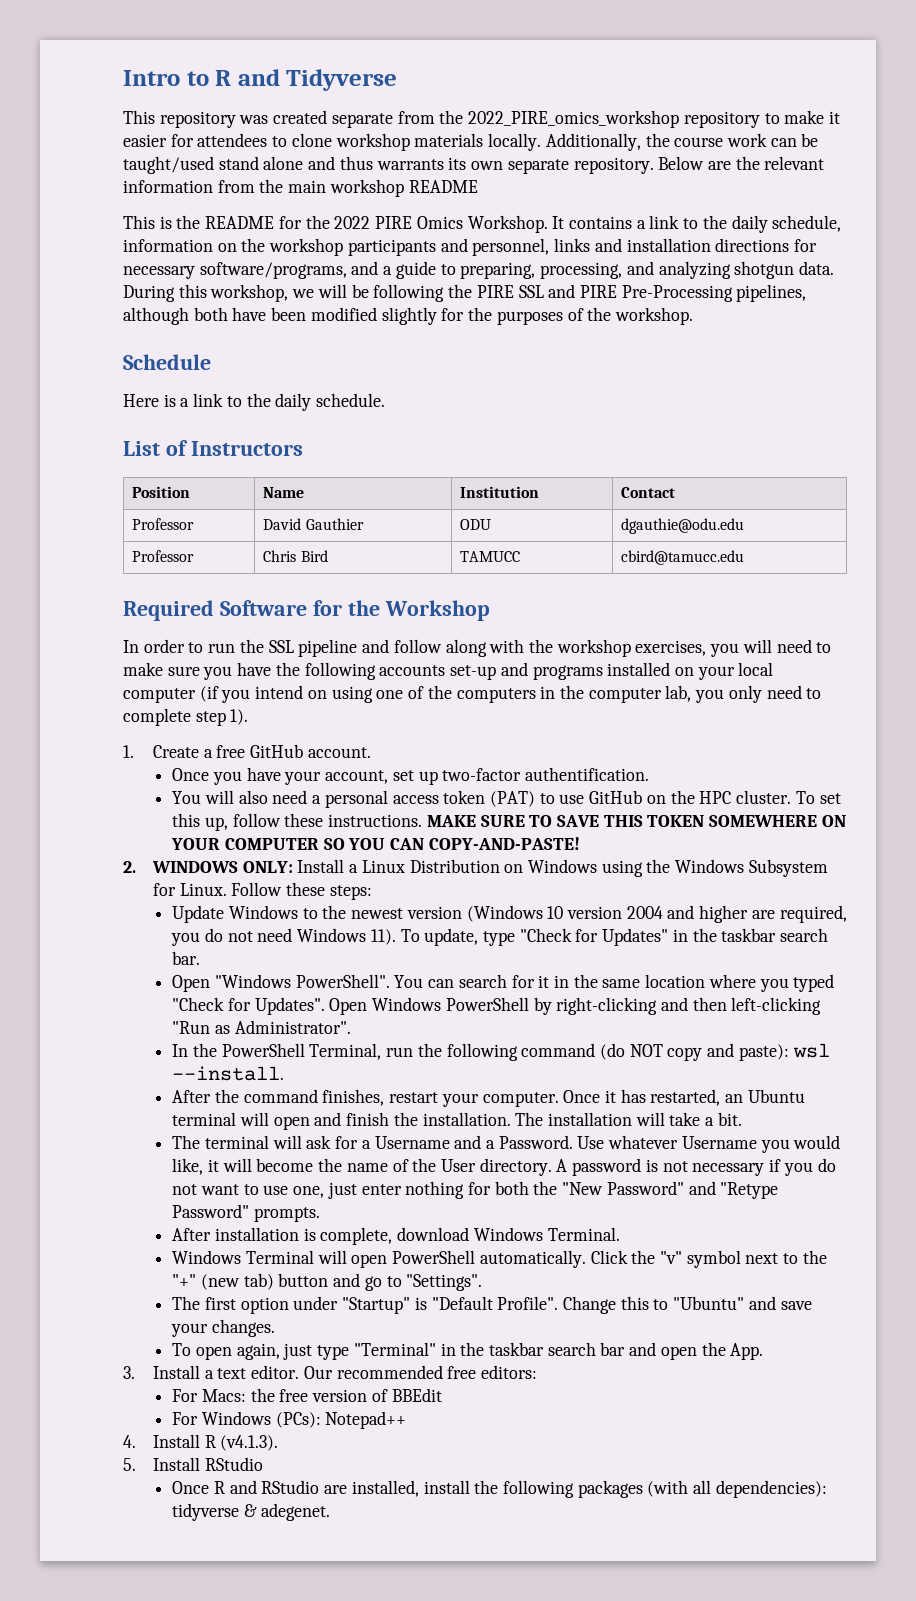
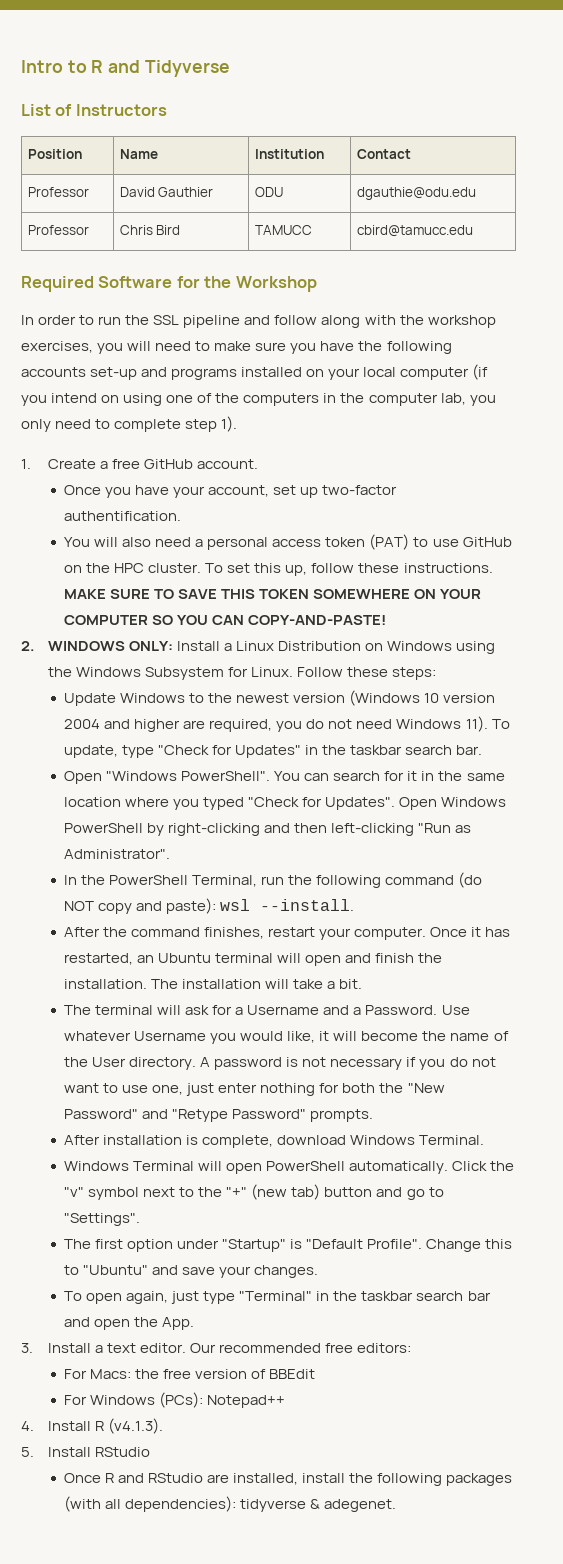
[123,110,840,128] [123,133,819,151] [123,156,825,174] [123,179,478,197] [123,215,842,233] [123,238,817,256] [123,261,834,279] [123,284,807,302] [123,307,693,325] [123,354,211,370] [123,393,386,411] // This repository was created separate from the 2022_PIRE_omics_workshop repository to make it easier for attendees to clone workshop materials locally. Additionally, the course work can be taught/used stand alone and thus warrants its own separate repository. Below are the relevant information from the main workshop README // This is the README for the 2022 PIRE Omics Workshop. It contains a link to the daily schedule, information on the workshop participants and personnel, links and installation directions for necessary software/programs, and a guide to preparing, processing, and analyzing shotgun data. During this workshop, we will be following the PIRE SSL and PIRE Pre-Processing pipelines, although both have been modified slightly for the purposes of the workshop. // Schedule // Here is a link to the daily schedule. -> (230, 68) none

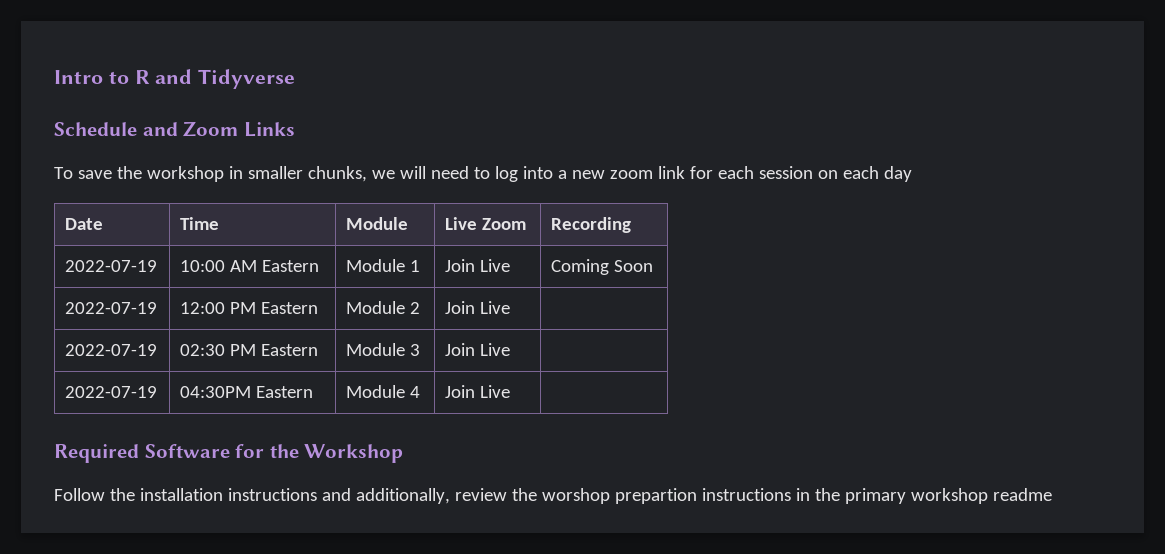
[21,104,167,116] [27,149,82,159] [119,149,158,159] [254,149,324,159] [356,149,411,159] [27,187,89,197] [119,187,214,197] [254,187,283,197] [356,187,476,200] [27,225,89,235] [119,225,181,235] [254,225,312,235] [356,225,473,237] List of Instructors // Position | Name | Institution | Contact // Professor | David Gauthier | ODU | dgauthie@odu.edu // Professor | Chris Bird | TAMUCC | cbird@tamucc.edu -> [54,121,295,137] [54,166,912,182] [65,218,104,230] [180,217,220,230] [346,217,409,230] [445,217,527,230] [551,217,632,233] [65,260,158,272] [180,260,320,272] [346,259,421,272] [445,259,511,272] [551,259,654,275] [65,302,158,314] [180,302,319,314] [346,301,421,314] [445,301,511,314] [65,344,158,356] [180,344,319,356] [346,343,421,356] [445,343,511,356] [65,386,158,398] [180,386,314,398] [346,385,421,398] [445,385,511,398] Schedule and Zoom Links // To save the workshop in smaller chunks, we will need to log into a new zoom link for each session on each day // Date | Time | Module | Live Zoom | Recording // 2022-07-19 | 10:00 AM Eastern | Module 1 | Join Live | Coming Soon // 2022-07-19 | 12:00 PM Eastern | Module 2 | Join Live | // 2022-07-19 | 02:30 PM Eastern | Module 3 | Join Live | // 2022-07-19 | 04:30PM Eastern | Module 4 | Join Live |
[21,315,496,328] [21,341,452,354] [21,364,489,380] [21,393,496,406] [21,416,238,432] [21,459,258,469] [64,485,398,498] [64,511,182,521] [64,534,512,550] [64,563,493,576] [64,589,482,599] [64,615,387,625] [21,641,495,654] [47,667,436,680] [64,690,496,706] [64,716,510,732] [64,745,483,758] [64,771,505,784] [64,797,507,810] [64,823,472,836] [64,849,171,859] [64,872,483,888] [64,898,355,914] [64,927,511,940] [64,953,443,966] [64,979,363,989] [64,1005,470,1015] [64,1031,509,1044] [64,1057,496,1070] [64,1083,445,1096] [64,1109,374,1122] [64,1135,485,1148] [64,1161,515,1174] [64,1184,444,1200] [64,1213,141,1226] [64,1239,513,1252] [64,1265,319,1278] [64,1291,491,1304] [64,1317,195,1330] [21,1343,411,1353] [64,1369,316,1379] [64,1392,286,1408] [21,1418,163,1434] [21,1447,150,1457] [64,1473,513,1486] [64,1496,397,1512] In order to run the SSL pipeline and follow along with the workshop exercises, you will need to make sure you have the following accounts set-up and programs installed on your local computer (if you intend on using one of the computers in the computer lab, you only need to complete step 1). // 1. Create a free GitHub account. // Once you have your account, set up two-factor authentification. // You will also need a personal access token (PAT) to use GitHub on the HPC cluster. To set this up, follow these instructions. MAKE SURE TO SAVE THIS TOKEN SOMEWHERE ON YOUR COMPUTER SO YOU CAN COPY-AND-PASTE! // 2. WINDOWS ONLY: Install a Linux Distribution on Windows using the Windows Subsystem for Linux. Follow these steps: // Update Windows to the newest version (Windows 10 version 2004 and higher are required, you do not need Windows 11). To update, type "Check for Updates" in the taskbar search bar. // Open "Windows PowerShell". You can search for it in the same location where you typed "Check for Updates". Open Windows PowerShell by right-clicking and then left-clicking "Run as Administrator". // In the PowerShell Terminal, run the following command (do NOT copy and paste): wsl --install. // After the command finishes, restart your computer. Once it has restarted, an Ubuntu terminal will open and finish the installation. The installation will take a bit. // The terminal will ask for a Username and a Password. Use whatever Username you would like, it will become the name of the User directory. A password is not necessary if you do not want to use one, just enter nothing for both the "New Password" and "Retype Password" prompts. // After installation is complete, download Windows Terminal. // Windows Terminal will open PowerShell automatically. Click the "v" symbol next to the "+" (new tab) button and go to "Settings". // The first option under "Startup" is "Default Profile". Change this to "Ubuntu" and save your changes. // To open again, just type "Terminal" in the taskbar search bar and open the App. // 3. Install a text editor. Our recommended free editors: // For Macs: the free version of BBEdit // For Windows (PCs): Notepad++ // 4. Install R (v4.1.3). // 5. Install RStudio // Once R and RStudio are installed, install the following packages (with all dependencies): tidyverse & adegenet. -> [54,488,1052,504] Follow the installation instructions and additionally, review the worshop prepartion instructions in the primary workshop readme

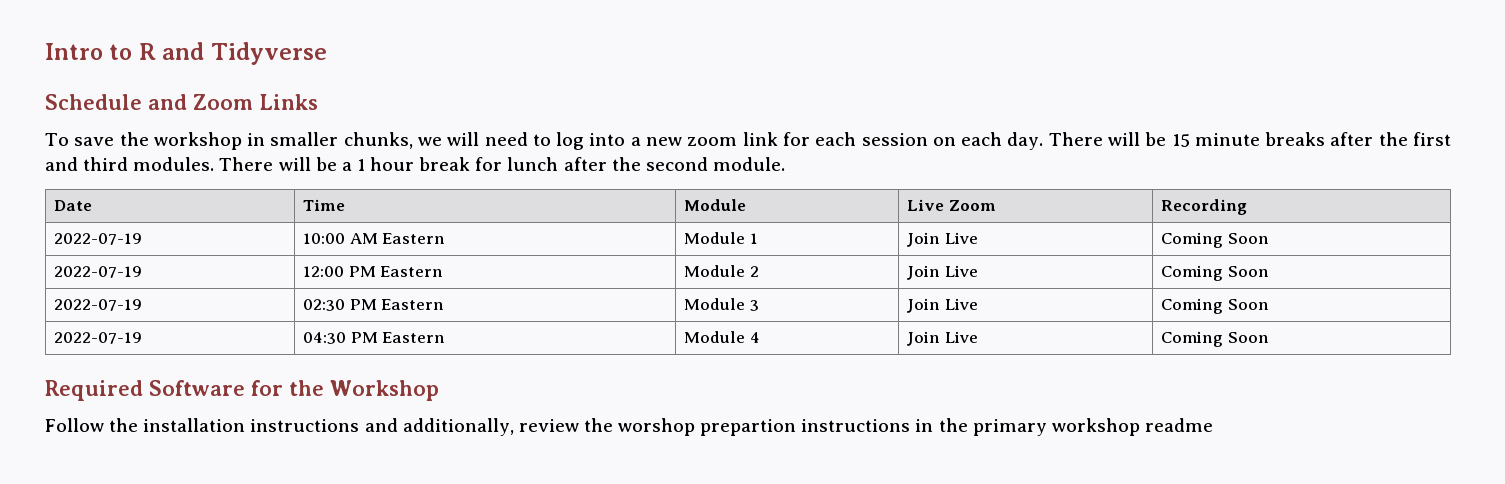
[883,166,912,182] day -> [1007,132,1451,150] [45,157,785,171] day. There will be 15 minute breaks after the first and third modules. There will be a 1 hour break for lunch after the second module.
(511, 307) none -> [1161,265,1269,281] Coming Soon
[65,386,158,398] [180,386,252,398] // 2022-07-19 | 04:30PM -> [1161,298,1269,314] [54,332,143,344] [303,332,378,344] Coming Soon // 2022-07-19 | 04:30 PM
(511, 391) none -> [1161,331,1269,347] Coming Soon

